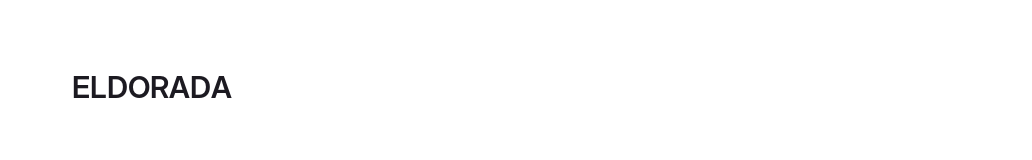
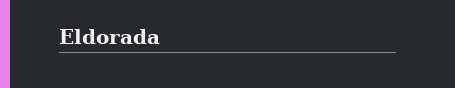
[72,76,232,98] ELDORADA -> [59,29,160,44] Eldorada

